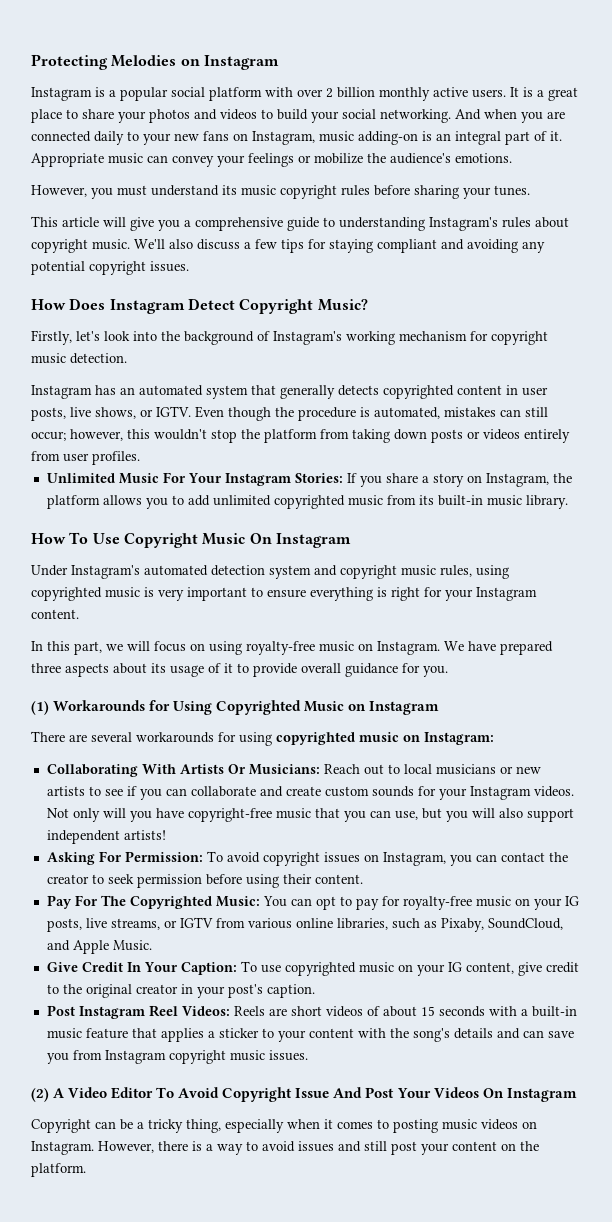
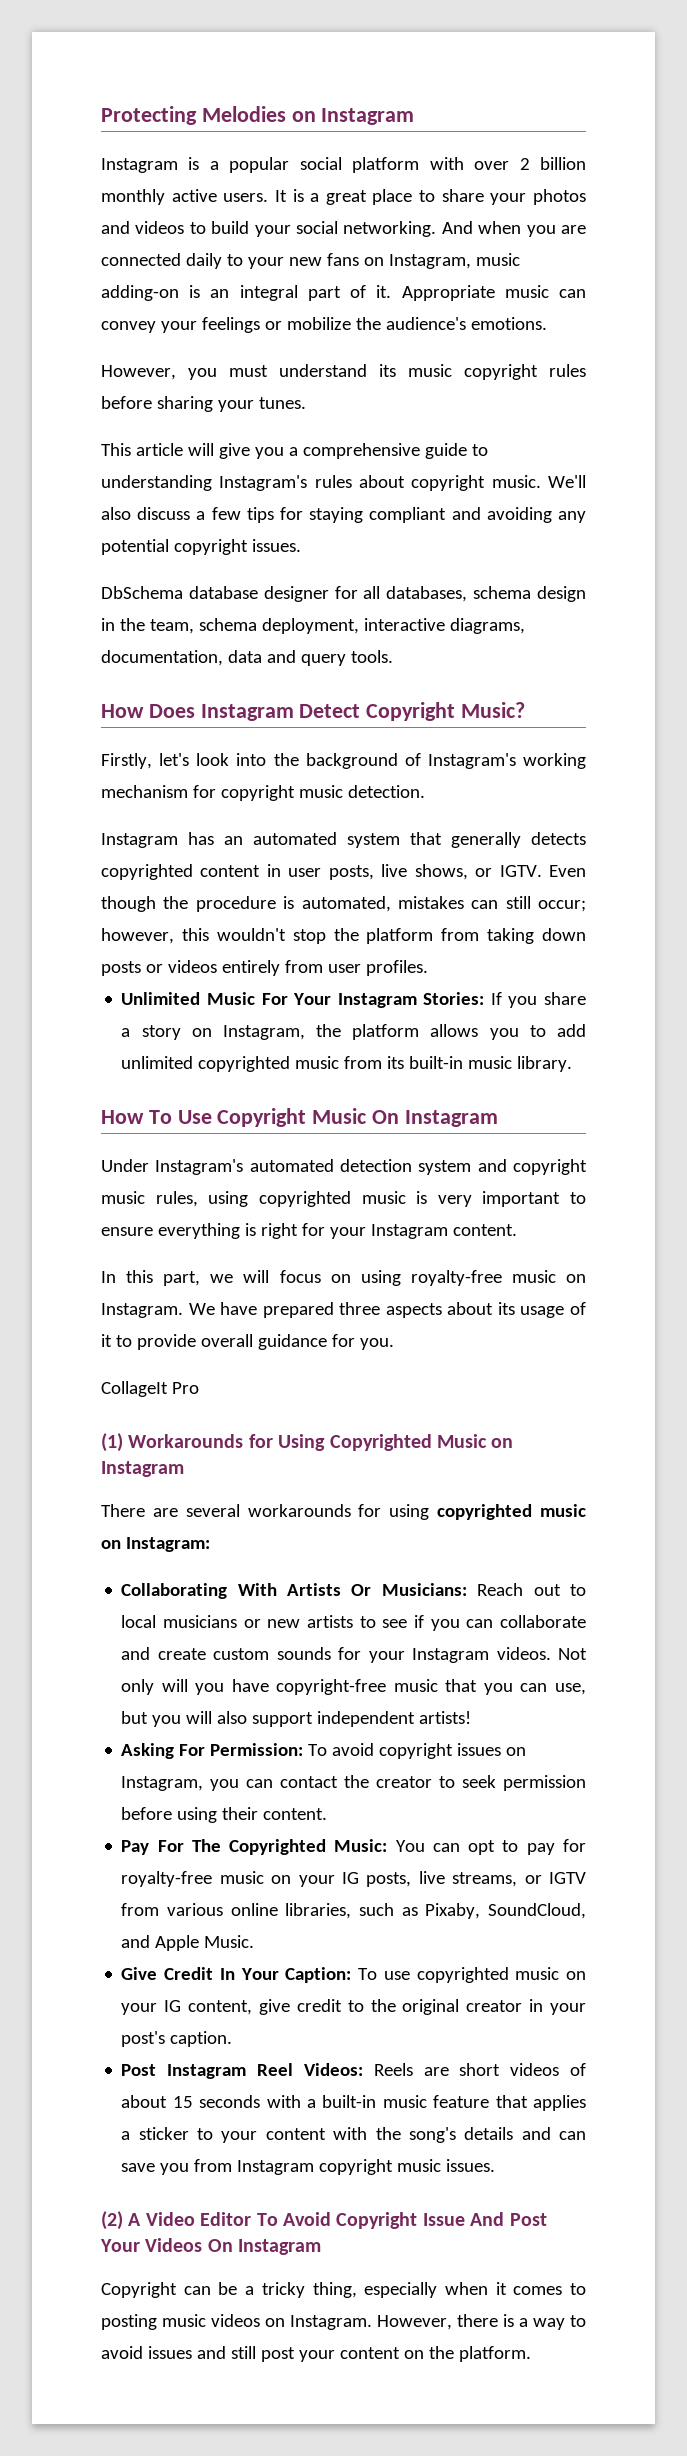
(189, 266) none -> [101,586,586,602] [101,618,525,634] [101,650,393,666] // DbSchema database designer for all databases, schema design in the team, schema deployment, interactive diagrams, documentation, data and query tools.
(448, 671) none -> [101,1381,199,1397] // CollageIt Pro

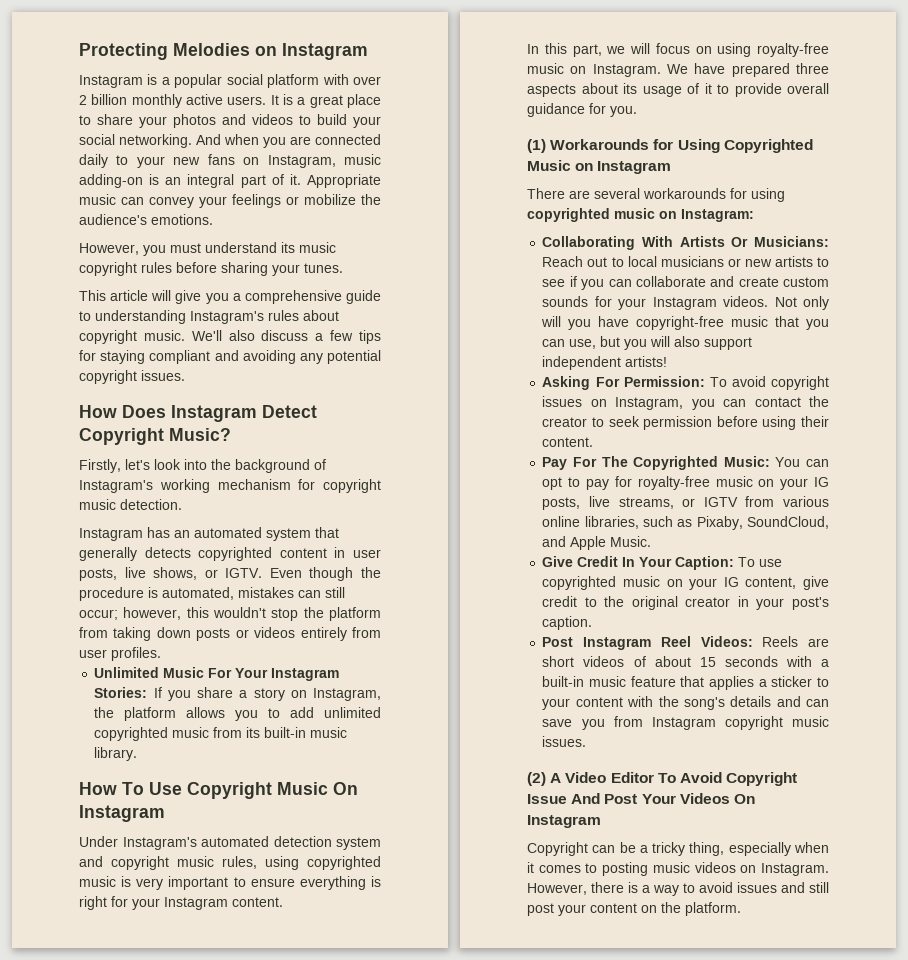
[101,586,586,602] [101,618,525,634] [101,650,393,666] // DbSchema database designer for all databases, schema design in the team, schema deployment, interactive diagrams, documentation, data and query tools. -> (185, 375) none
[101,1381,199,1397] // CollageIt Pro -> (637, 111) none

